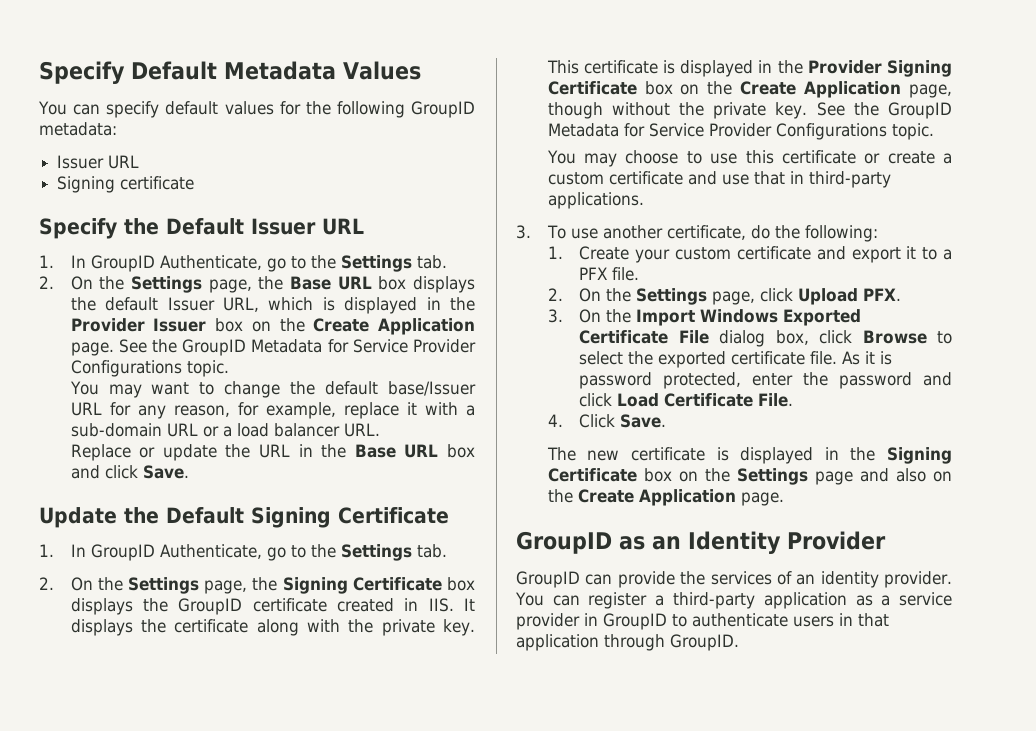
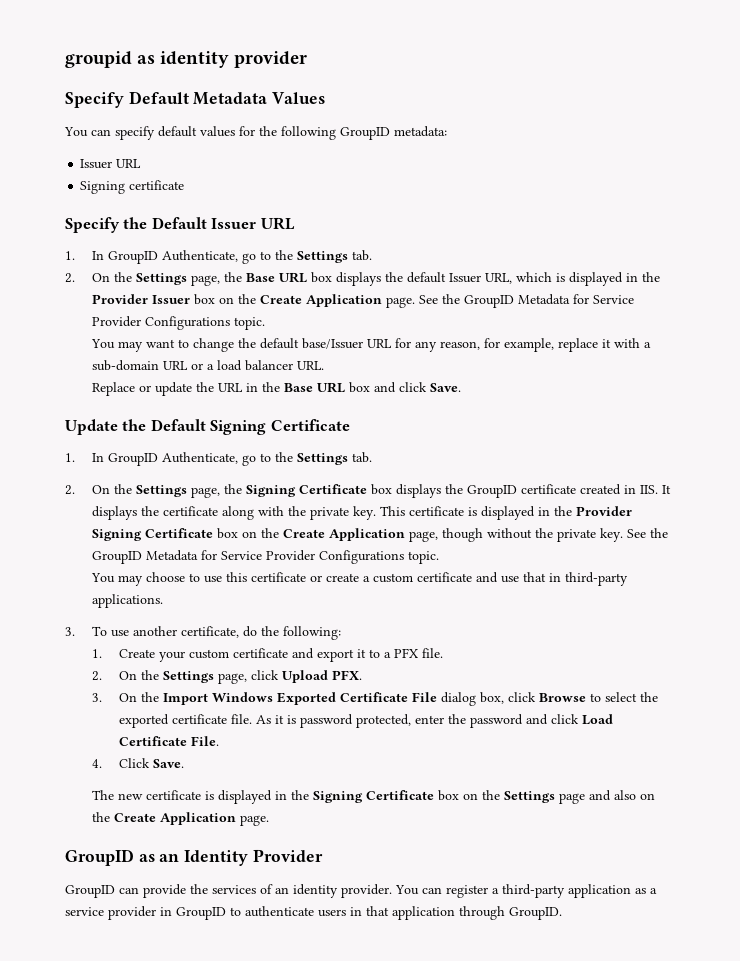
(39, 72) none -> [65,51,308,68] groupid as identity provider //

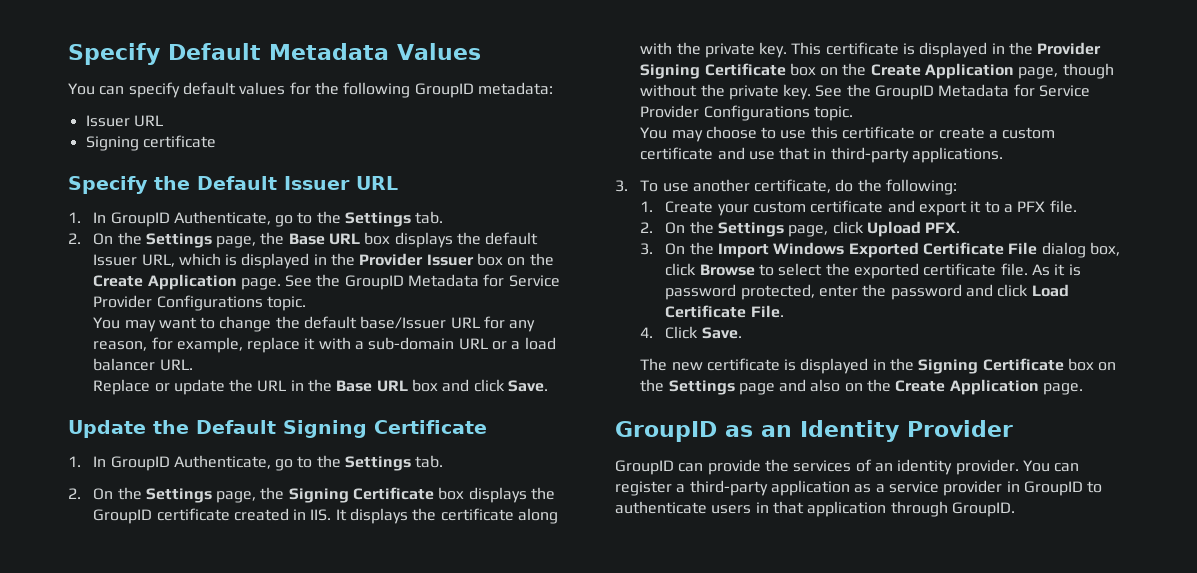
[65,51,308,68] groupid as identity provider // -> (68, 54) none

